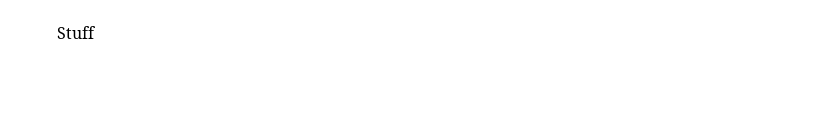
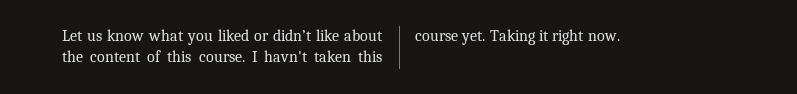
[57,26,96,39] Stuff -> [62,29,383,45] [62,50,382,62] [415,29,620,45] Let us know what you liked or didn’t like about the content of this course. I havn't taken this course yet. Taking it right now.

